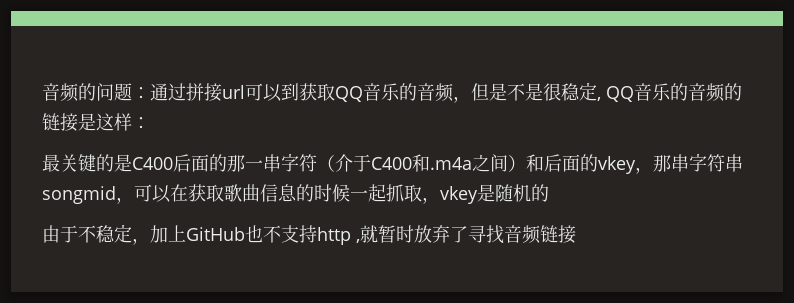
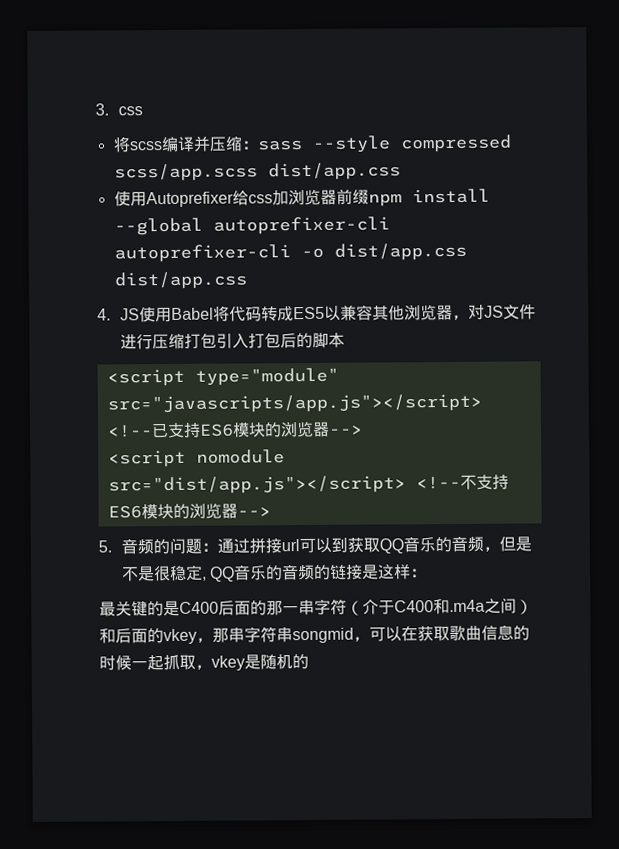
(42, 92) none -> [95,103,143,116] [112,134,512,153] [113,162,401,182] [113,188,490,208] [113,216,390,236] [113,242,467,263] [113,271,248,290] [97,304,536,323] [119,332,345,350] [106,367,339,387] [106,393,482,414] [106,420,363,439] [107,449,285,468] [107,474,509,495] [107,502,271,520] [98,540,112,553] 3. css // 将scss编译并压缩：sass --style compressed scss/app.scss dist/app.css // 使用Autoprefixer给css加浏览器前缀npm install --global autoprefixer-cli autoprefixer-cli -o dist/app.css dist/app.css // 4. JS使用Babel将代码转成ES5以兼容其他浏览器，对JS文件进行压缩打包引入打包后的脚本 // <script type="module" src="javascripts/app.js"></script> <!--已支持ES6模块的浏览器--> // <script nomodule src="dist/app.js"></script> <!--不支持ES6模块的浏览器--> // 5.
[42,224,576,245] // 由于不稳定，加上GitHub也不支持http ,就暂时放弃了寻找音频链接 -> (309, 662) none

